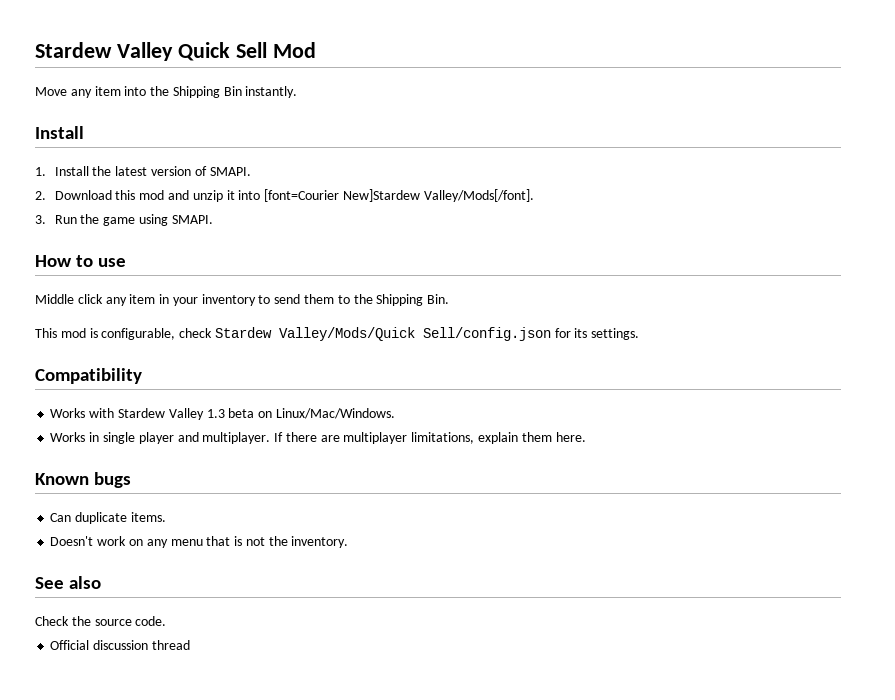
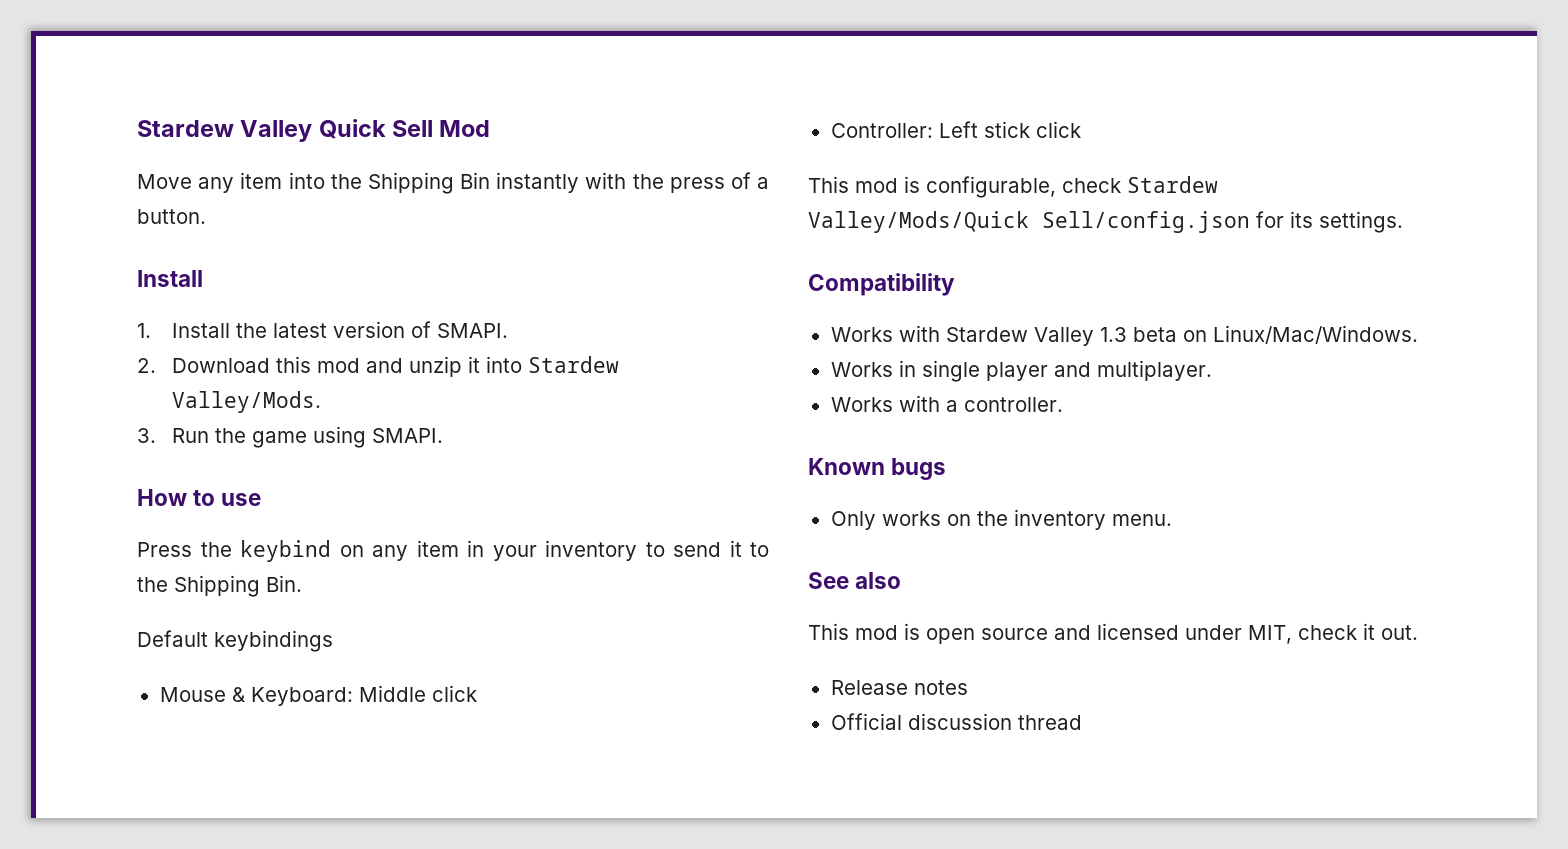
[245,86,298,98] instantly. -> [496,172,769,193] [137,209,206,224] instantly with the press of a button.
[264,189,534,202] [font=Courier New]Stardew Valley/Mods[/font]. -> [528,356,620,373] [172,391,322,413] Stardew Valley/Mods.
[35,294,103,304] Middle click -> [137,540,364,562] Press the keybind on
[304,294,335,304] them -> [729,540,742,557] it
(450, 299) none -> [137,630,333,652] [159,685,477,706] [830,121,1081,138] // Default keybindings // Mouse & Keyboard: Middle click // Controller: Left stick click
[274,432,586,444] [35,472,132,488] [50,512,166,524] [50,536,349,548] [35,576,102,589] [35,616,167,626] If there are multiplayer limitations, explain them here. // Known bugs // Can duplicate items. // Doesn't work on any menu that is not the inventory. // See also // Check the source code. -> [830,395,1063,412] [808,458,947,480] [830,509,1172,530] [808,572,902,589] [808,623,1418,644] [830,680,968,695] // Works with a controller. // Known bugs // Only works on the inventory menu. // See also // This mod is open source and licensed under MIT, check it out. // Release notes

